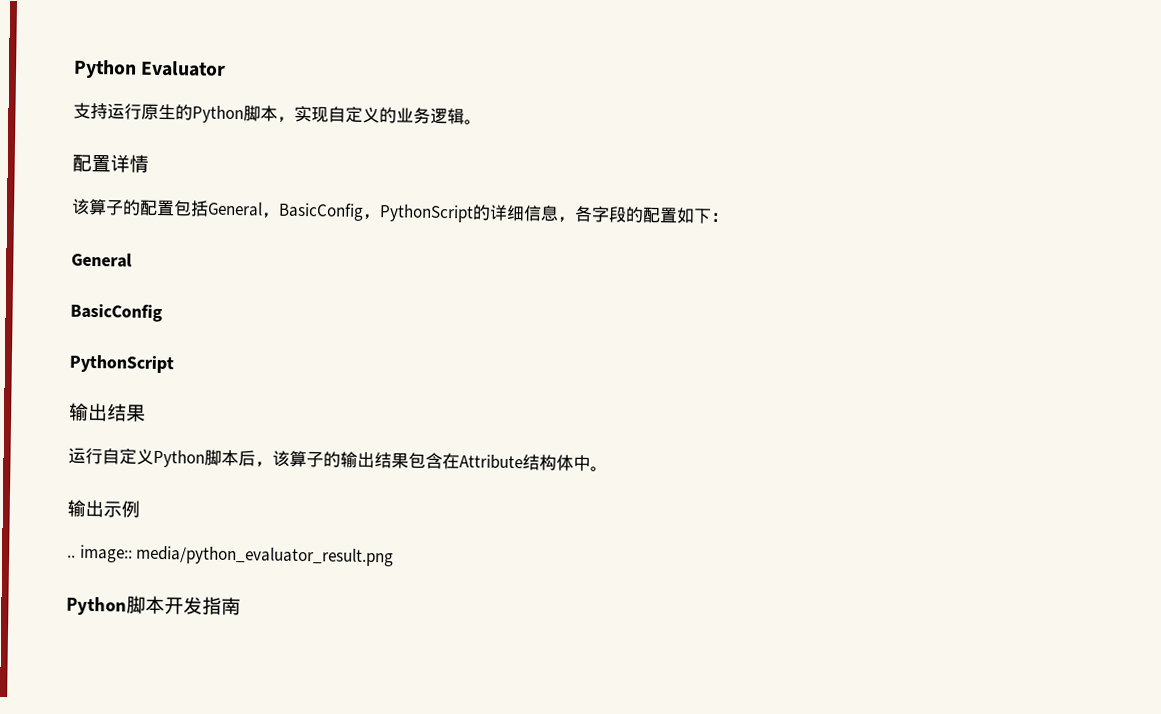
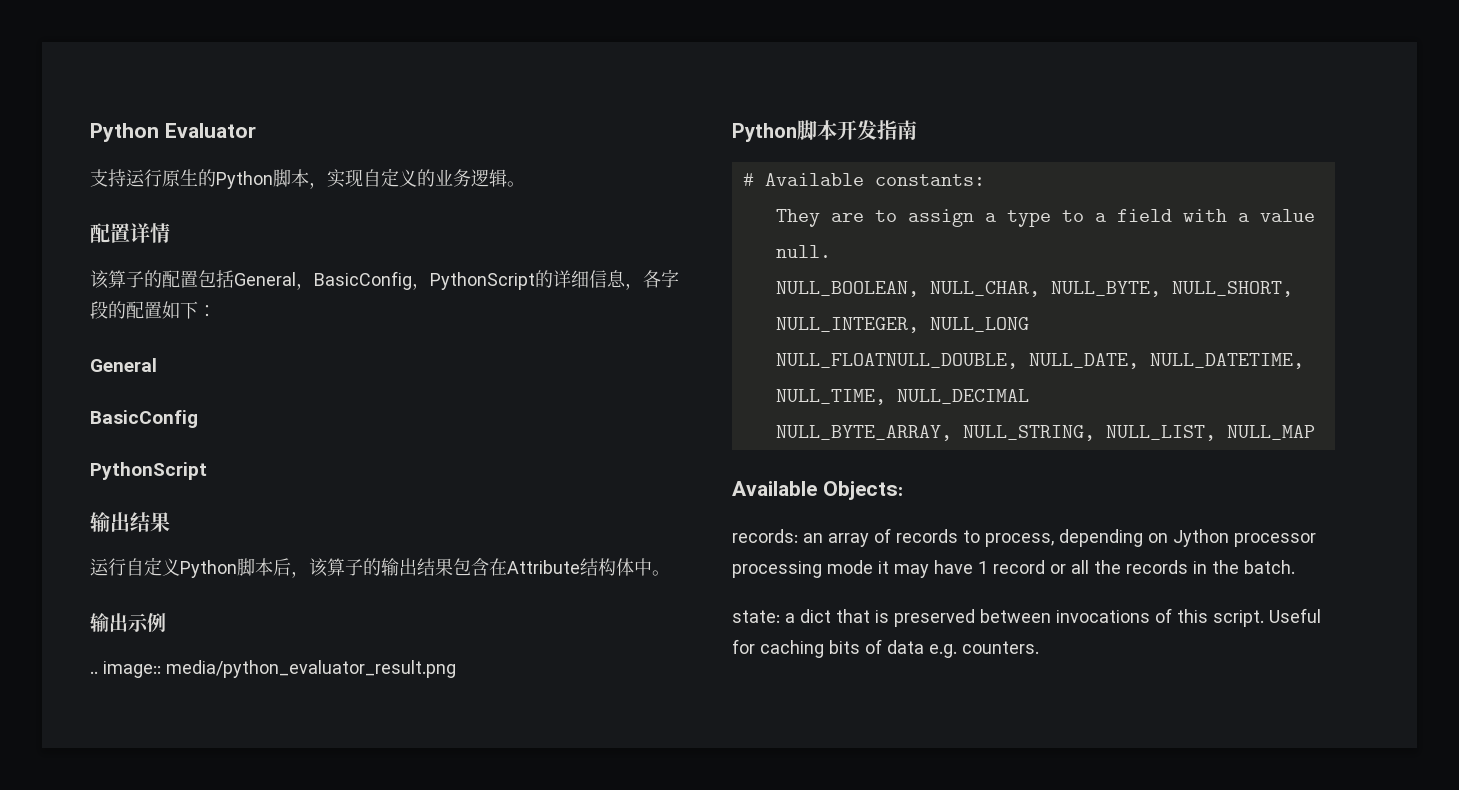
(241, 606) none -> [742,173,985,186] [775,209,1315,227] [775,245,831,258] [775,281,1293,297] [775,317,1029,333] [775,353,1304,369] [775,389,1029,405] [775,425,1315,441] [732,481,903,500] [732,528,1316,547] [732,560,1295,578] [732,608,1321,627] [732,639,1039,658] // # Available constants: // They are to assign a type to a field with a value null. // NULL_BOOLEAN, NULL_CHAR, NULL_BYTE, NULL_SHORT, NULL_INTEGER, NULL_LONG // NULL_FLOATNULL_DOUBLE, NULL_DATE, NULL_DATETIME, NULL_TIME, NULL_DECIMAL // NULL_BYTE_ARRAY, NULL_STRING, NULL_LIST, NULL_MAP // Available Objects: // records: an array of records to process, depending on Jython processor processing mode it may have 1 record or all the records in the batch. // state: a dict that is preserved between invocations of this script. Useful for caching bits of data e.g. counters.

